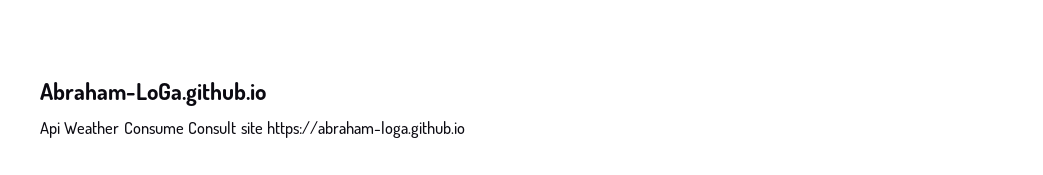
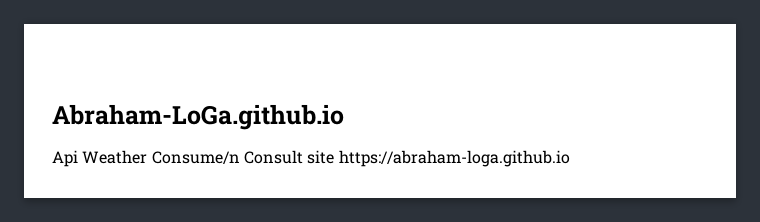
[123,122,184,134] Consume -> [151,151,240,164] Consume/n

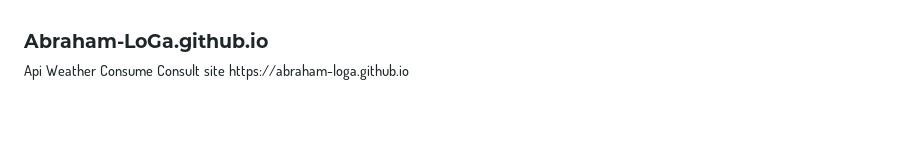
[151,151,240,164] Consume/n -> [99,65,153,76] Consume

